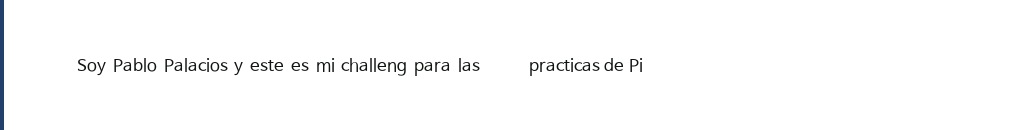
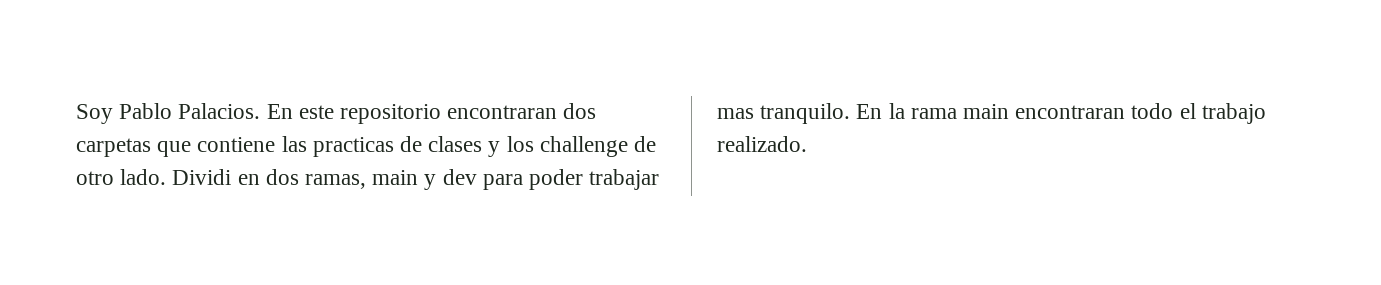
[163,58,643,76] Palacios y este es mi challeng para las practicas de Pi -> [178,103,597,124] [76,136,657,157] [76,169,660,190] [717,103,1266,124] [717,136,807,152] Palacios. En este repositorio encontraran dos carpetas que contiene las practicas de clases y los challenge de otro lado. Dividi en dos ramas, main y dev para poder trabajar mas tranquilo. En la rama main encontraran todo el trabajo realizado.

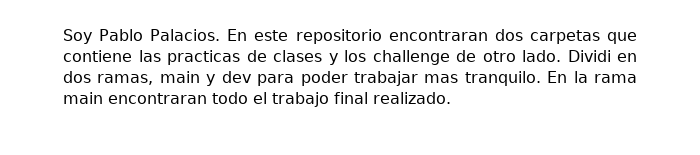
(1266, 113) none -> [334,92,368,104] final

